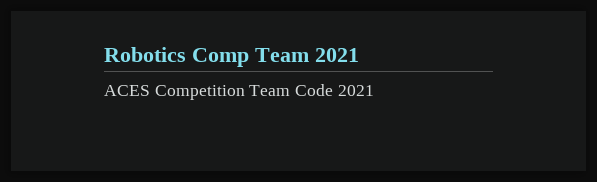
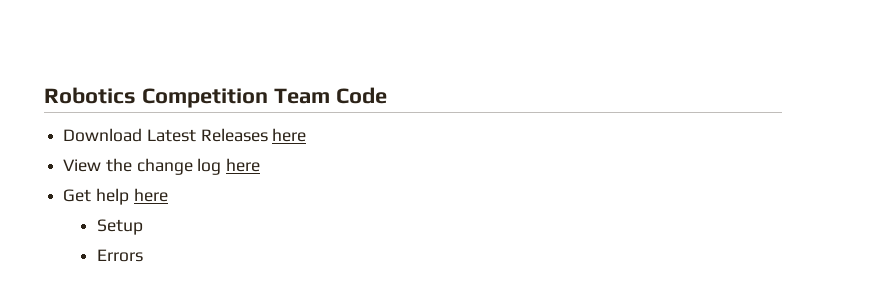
[192,48,359,67] [104,85,150,96] Comp Team 2021 // ACES -> (136, 95) none
[337,85,374,96] 2021 -> [63,128,307,142] [63,158,261,175] [63,188,168,205] [97,219,144,235] [97,249,144,262] // Download Latest Releases here // View the change log here // Get help here // Setup // Errors

